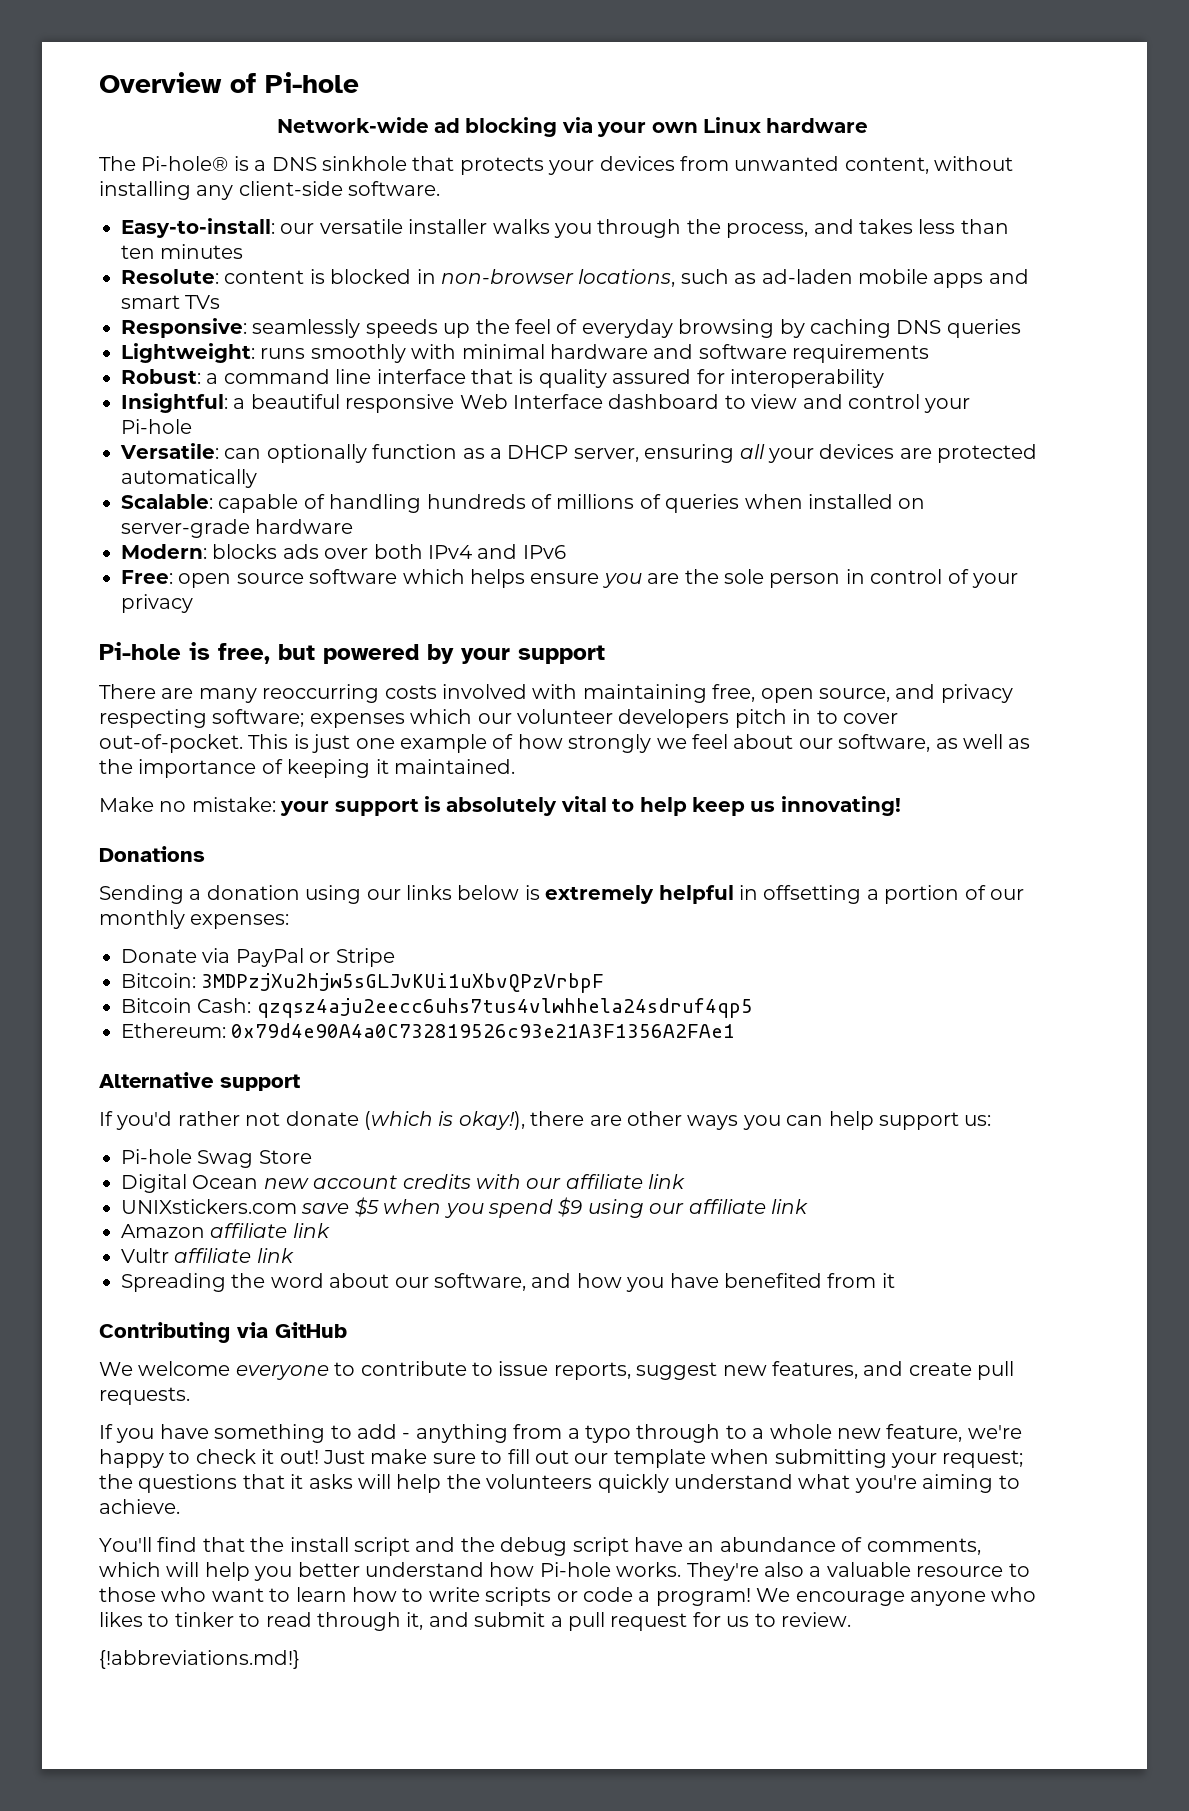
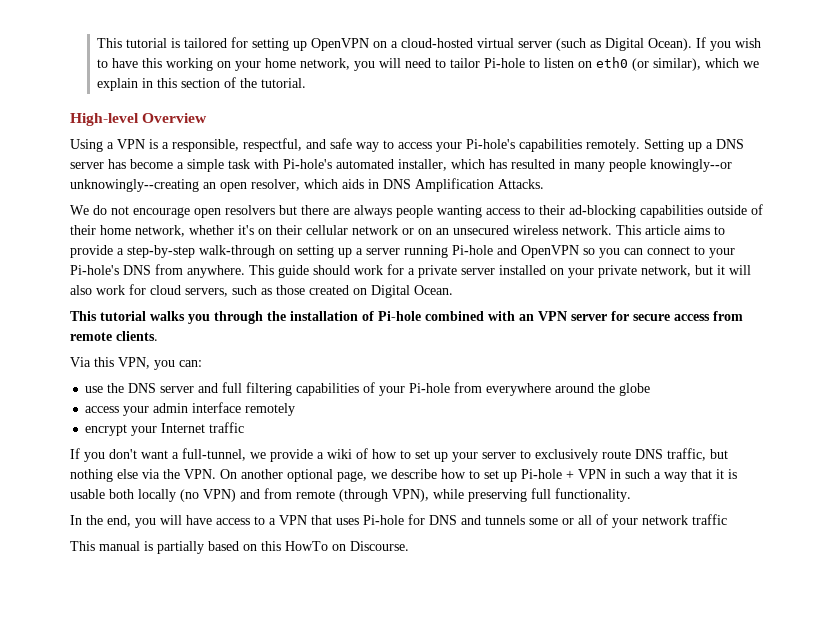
[99,72,359,93] [276,117,869,137] [99,156,1014,175] [99,181,441,200] [121,218,1009,238] [121,244,244,259] [121,269,1029,288] [121,295,221,309] [121,318,1021,338] [121,343,930,363] [121,369,884,388] [121,393,971,413] [121,419,192,434] [120,443,1038,463] [121,469,257,488] [121,494,926,513] [121,519,354,538] [121,544,566,559] [121,569,1018,588] [121,594,193,613] [99,642,605,664] [99,684,1013,703] [99,709,898,728] [99,734,1031,753] [99,759,515,778] [99,796,901,816] [99,846,205,862] [99,885,1024,904] [99,910,290,929] [121,948,395,967] [121,973,605,993] [121,998,753,1018] [121,1023,736,1038] [99,1072,300,1091] [99,1111,992,1130] [121,1149,312,1168] [121,1174,686,1193] [121,1197,808,1218] [121,1223,330,1238] [121,1248,294,1263] [121,1273,895,1292] [99,1322,347,1343] [99,1361,1015,1380] [99,1387,190,1405] [99,1424,1022,1443] [99,1449,1024,1468] [99,1474,1020,1493] [99,1499,180,1514] [99,1537,981,1556] [99,1562,1030,1581] [99,1587,1037,1606] [99,1612,851,1631] [99,1650,300,1669] Overview of Pi-hole // Network-wide ad blocking via your own Linux hardware // The Pi-hole® is a DNS sinkhole that protects your devices from unwanted content, without installing any client-side software. // Easy-to-install: our versatile installer walks you through the process, and takes less than ten minutes // Resolute: content is blocked in non-browser locations, such as ad-laden mobile apps and smart TVs // Responsive: seamlessly speeds up the feel of everyday browsing by caching DNS queries // Lightweight: runs smoothly with minimal hardware and software requirements // Robust: a command line interface that is quality assured for interoperability // Insightful: a beautiful responsive Web Interface dashboard to view and control your Pi-hole // Versatile: can optionally function as a DHCP server, ensuring all your devices are protected automatically // Scalable: capable of handling hundreds of millions of queries when installed on server-grade hardware // Modern: blocks ads over both IPv4 and IPv6 // Free: open source software which helps ensure you are the sole person in control of your privacy // Pi-hole is free, but powered by your support // There are many reoccurring costs involved with maintaining free, open source, and privacy respecting software; expenses which our volunteer developers pitch in to cover out-of-pocket. This is just one example of how strongly we feel about our software, as well as the importance of keeping it maintained. // Make no mistake: your support is absolutely vital to help keep us innovating! // Donations // Sending a donation using our links below is extremely helpful in offsetting a portion of our monthly expenses: // Donate via PayPal or Stripe // Bitcoin: 3MDPzjXu2hjw5sGLJvKUi1uXbvQPzVrbpF // Bitcoin Cash: qzqsz4aju2eecc6uhs7tus4vlwhhela24sdruf4qp5 // Ethereum: 0x79d4e90A4a0C732819526c93e21A3F1356A2FAe1 // Alternative support // If you'd rather not donate (which is okay!), there are other ways you can help support us: // Pi-hole Swag Store // Digital Ocean new account credits with our affiliate link // UNIXstickers.com save $5 when you spend $9 using our affiliate link // Amazon affiliate link // Vultr affiliate link // Spreading the word about our software, and how you have benefited from it // Contributing via GitHub // We welcome everyone to contribute to issue reports, suggest new features, and create pull requests. // If you have something to add - anything from a typo through to a whole new feature, we're happy to check it out! Just make sure to fill out our template when submitting your request; the questions that it asks will help the volunteers quickly understand what you're aiming to achieve. // You'll find that the install script and the debug script have an abundance of comments, which will help you better understand how Pi-hole works. They're also a valuable resource to those who want to learn how to write scripts or code a program! We encourage anyone who likes to tinker to read through it, and submit a pull request for us to review. // {!abbreviations.md!} -> [97,37,762,51] [97,57,760,71] [97,77,307,91] [70,113,208,126] [70,138,744,152] [70,159,732,172] [70,178,544,192] [70,204,763,218] [70,225,725,237] [70,245,735,258] [70,264,751,278] [70,284,453,298] [70,311,743,324] [70,331,158,341] [70,357,202,370] [85,382,651,396] [85,402,296,416] [85,422,245,436] [70,448,728,462] [70,469,737,482] [70,488,631,502] [70,514,727,528] [70,541,409,554] This tutorial is tailored for setting up OpenVPN on a cloud-hosted virtual server (such as Digital Ocean). If you wish to have this working on your home network, you will need to tailor Pi-hole to listen on eth0 (or similar), which we explain in this section of the tutorial. // High-level Overview // Using a VPN is a responsible, respectful, and safe way to access your Pi-hole's capabilities remotely. Setting up a DNS server has become a simple task with Pi-hole's automated installer, which has resulted in many people knowingly--or unknowingly--creating an open resolver, which aids in DNS Amplification Attacks. // We do not encourage open resolvers but there are always people wanting access to their ad-blocking capabilities outside of their home network, whether it's on their cellular network or on an unsecured wireless network. This article aims to provide a step-by-step walk-through on setting up a server running Pi-hole and OpenVPN so you can connect to your Pi-hole's DNS from anywhere. This guide should work for a private server installed on your private network, but it will also work for cloud servers, such as those created on Digital Ocean. // This tutorial walks you through the installation of Pi-hole combined with an VPN server for secure access from remote clients. // Via this VPN, you can: // use the DNS server and full filtering capabilities of your Pi-hole from everywhere around the globe // access your admin interface remotely // encrypt your Internet traffic // If you don't want a full-tunnel, we provide a wiki of how to set up your server to exclusively route DNS traffic, but nothing else via the VPN. On another optional page, we describe how to set up Pi-hole + VPN in such a way that it is usable both locally (no VPN) and from remote (through VPN), while preserving full functionality. // In the end, you will have access to a VPN that uses Pi-hole for DNS and tunnels some or all of your network traffic // This manual is partially based on this HowTo on Discourse.

